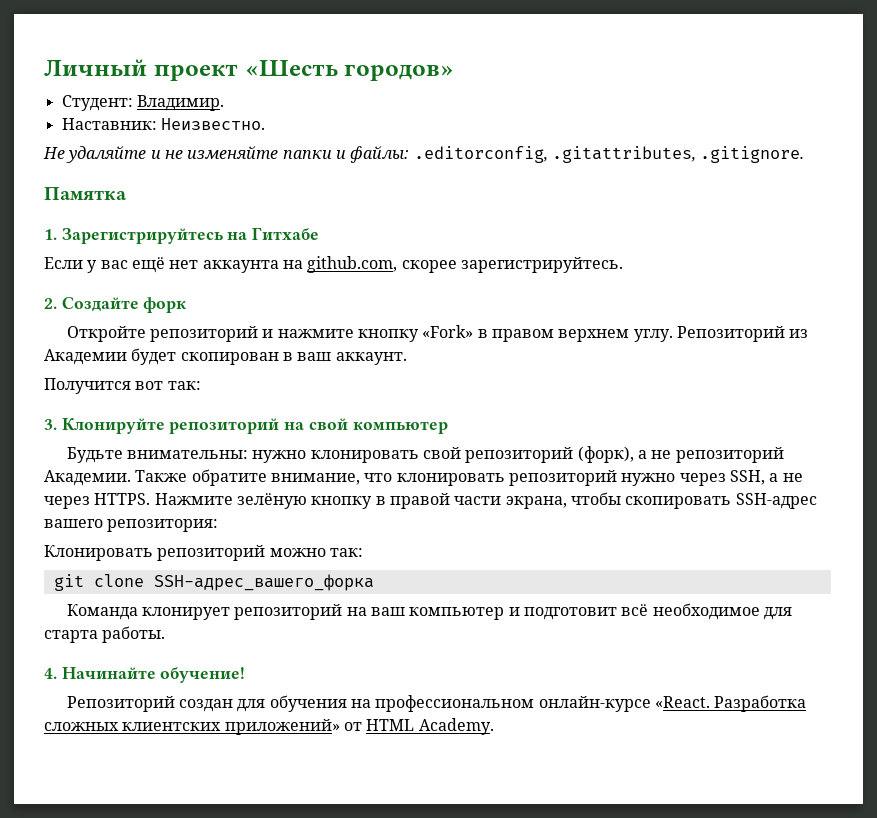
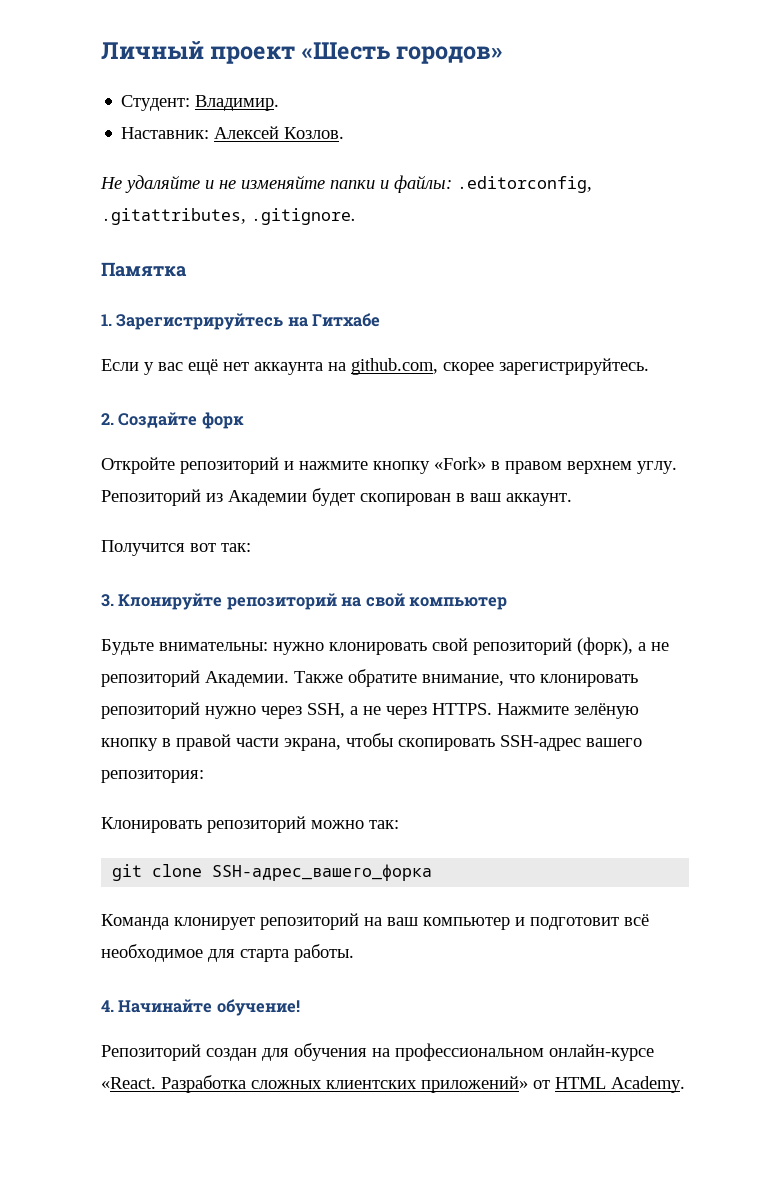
[160,118,265,130] Неизвестно. -> [214,126,345,139] Алексей Козлов.

